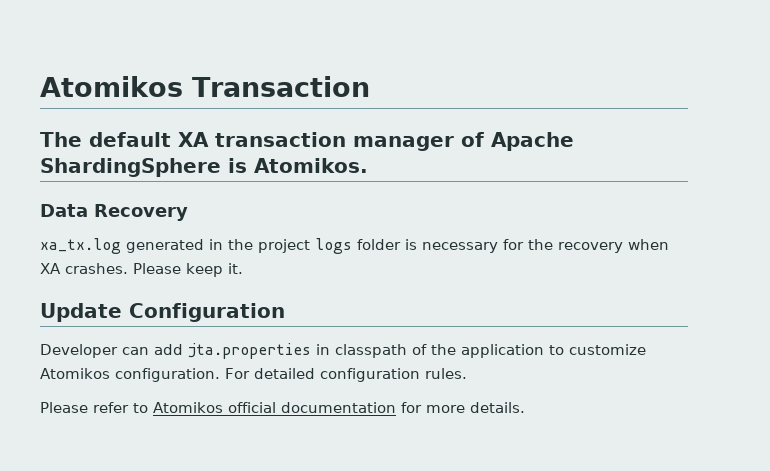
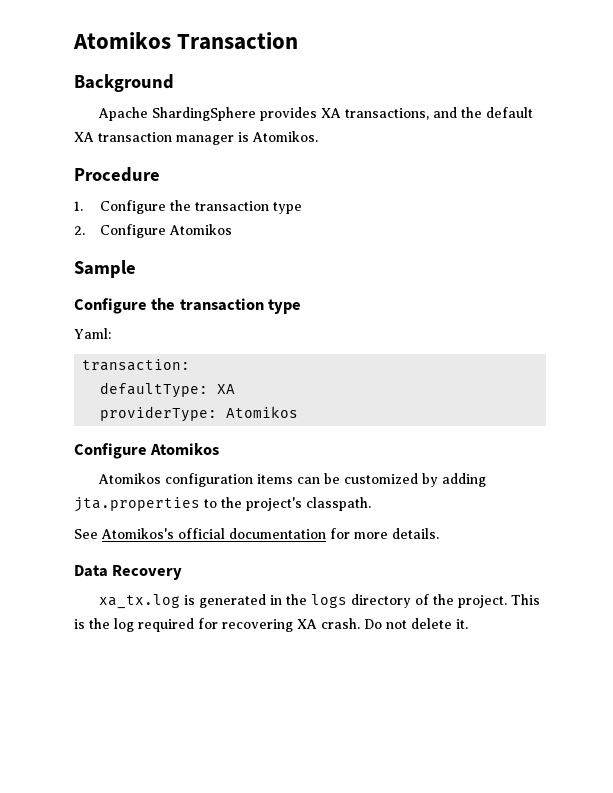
[40,132,82,147] The -> [74,74,174,92] [98,107,483,121] Background // Apache ShardingSphere provides XA transactions, and the
[461,132,574,151] [40,158,221,177] of Apache ShardingSphere -> (234, 140) none
(368, 165) none -> [74,167,160,182] [74,200,303,214] [74,224,233,238] [74,260,136,278] [74,298,302,314] [74,328,111,339] [82,359,191,371] [100,382,236,398] [100,406,299,422] [74,443,220,459] [98,473,487,487] [74,497,371,512] [74,528,439,539] // Procedure // 1. Configure the transaction type // 2. Configure Atomikos // Sample // Configure the transaction type // Yaml: // transaction: // defaultType: XA // providerType: Atomikos // Configure Atomikos // Atomikos configuration items can be customized by adding jta.properties to the project's classpath. // See Atomikos's official documentation for more details.
(121, 246) none -> [184,595,196,605] is
[258,238,669,254] [40,263,243,277] [40,303,285,322] [40,343,646,359] [40,368,467,382] [40,402,525,413] project logs folder is necessary for the recovery when XA crashes. Please keep it. // Update Configuration // Developer can add jta.properties in classpath of the application to customize Atomikos configuration. For detailed configuration rules. // Please refer to Atomikos official documentation for more details. -> [311,594,541,608] [74,618,468,632] logs directory of the project. This is the log required for recovering XA crash. Do not delete it.

